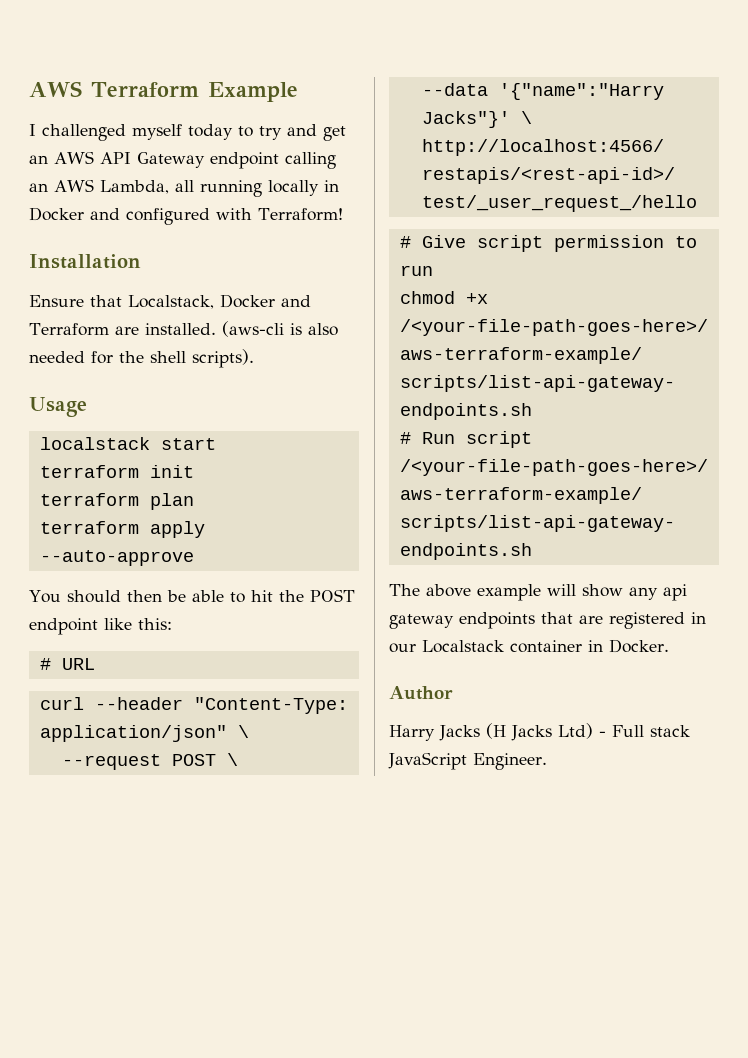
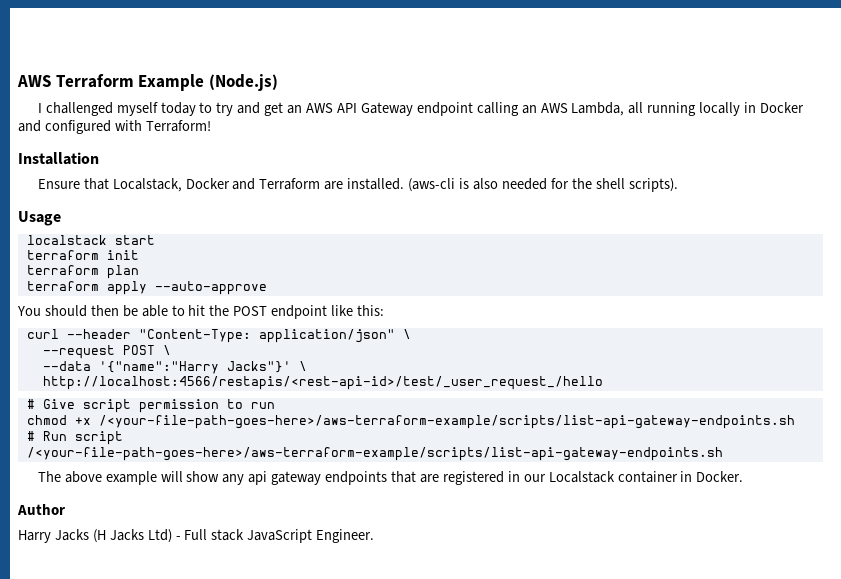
(298, 92) none -> [208,74,278,91] (Node.js)
[39,658,95,670] // # URL -> (385, 310) none

